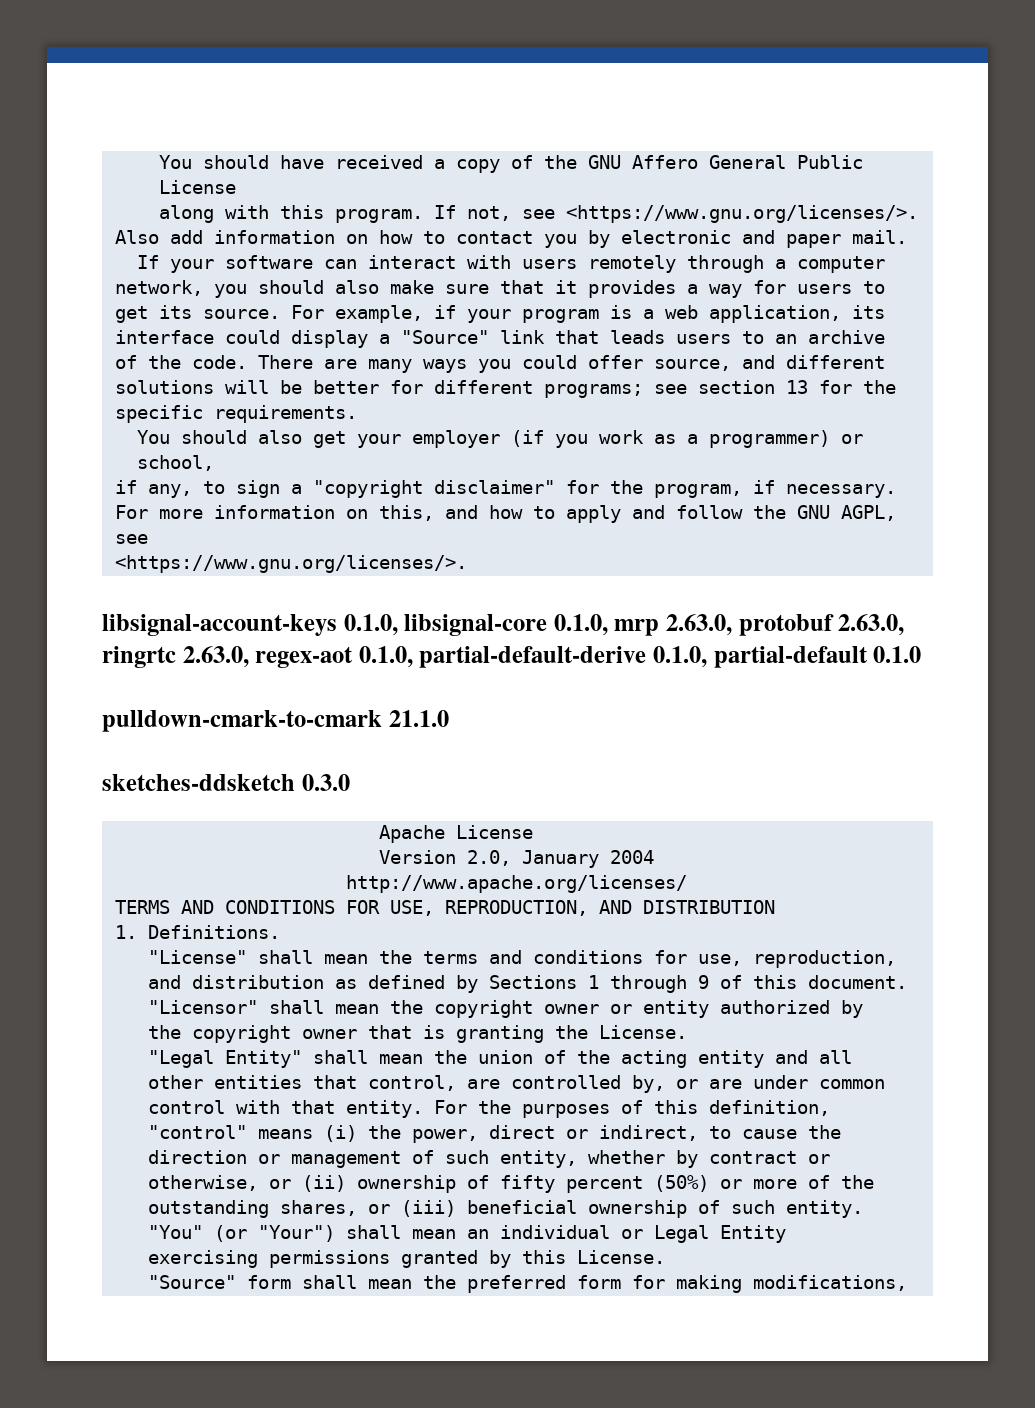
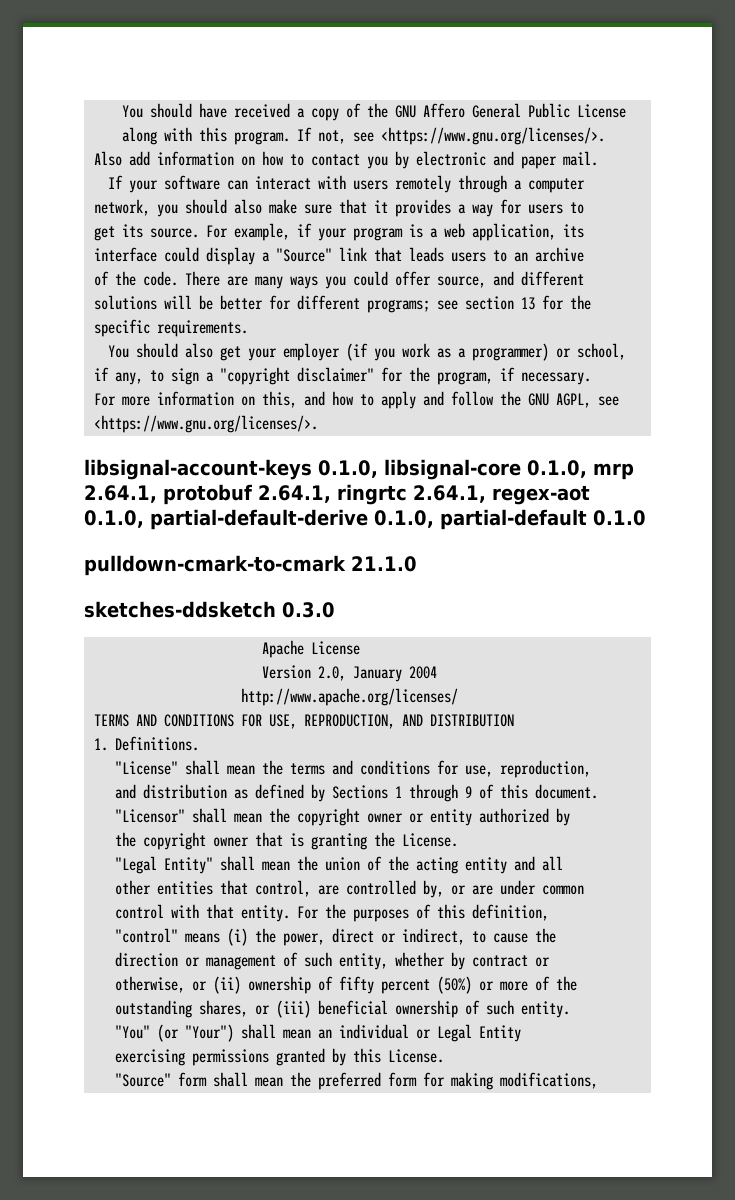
[666,614,905,636] [102,646,249,668] 2.63.0, protobuf 2.63.0, ringrtc 2.63.0, -> [84,484,486,505] 2.64.1, protobuf 2.64.1, ringrtc 2.64.1,

